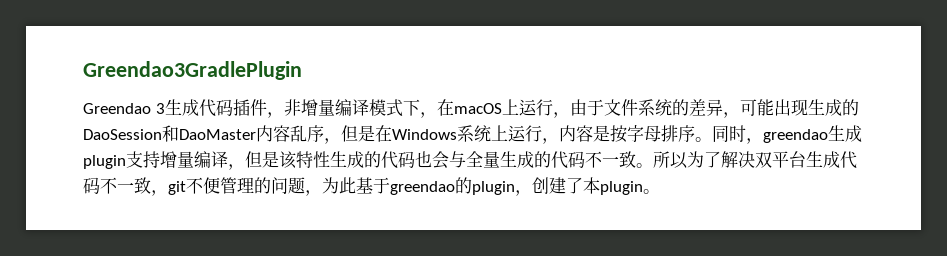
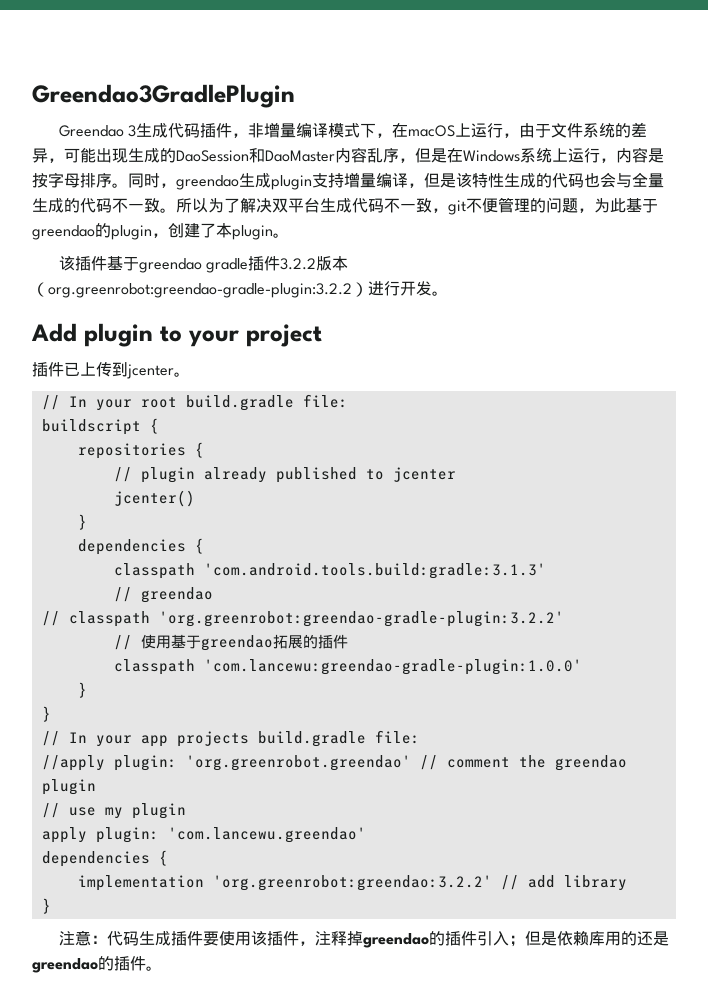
(660, 191) none -> [58,256,348,273] [32,281,448,298] [31,323,322,347] [32,362,190,379] [41,394,348,411] [41,418,159,435] [77,442,204,459] [113,467,456,483] [113,490,195,507] [77,514,87,530] [77,538,204,555] [113,563,546,579] [113,587,213,603] [41,611,564,627] [113,634,348,651] [113,659,582,675] [77,682,87,698] [41,706,51,722] [41,730,420,747] [41,755,627,771] [41,779,96,795] [41,803,186,819] [41,827,366,843] [41,850,168,867] [77,875,627,891] [41,898,51,914] [58,930,669,948] [32,956,162,973] // 该插件基于greendao gradle插件3.2.2版本（org.greenrobot:greendao-gradle-plugin:3.2.2）进行开发。 // Add plugin to your project // 插件已上传到jcenter。 // // In your root build.gradle file: // buildscript { // repositories { // // plugin already published to jcenter // jcenter() // } // dependencies { // classpath 'com.android.tools.build:gradle:3.1.3' // // greendao // // classpath 'org.greenrobot:greendao-gradle-plugin:3.2.2' // // 使用基于greendao拓展的插件 // classpath 'com.lancewu:greendao-gradle-plugin:1.0.0' // } // } // // In your app projects build.gradle file: // //apply plugin: 'org.greenrobot.greendao' // comment the greendao plugin // // use my plugin // apply plugin: 'com.lancewu.greendao' // dependencies { // implementation 'org.greenrobot:greendao:3.2.2' // add library // } // 注意：代码生成插件要使用该插件，注释掉greendao的插件引入；但是依赖库用的还是greendao的插件。

